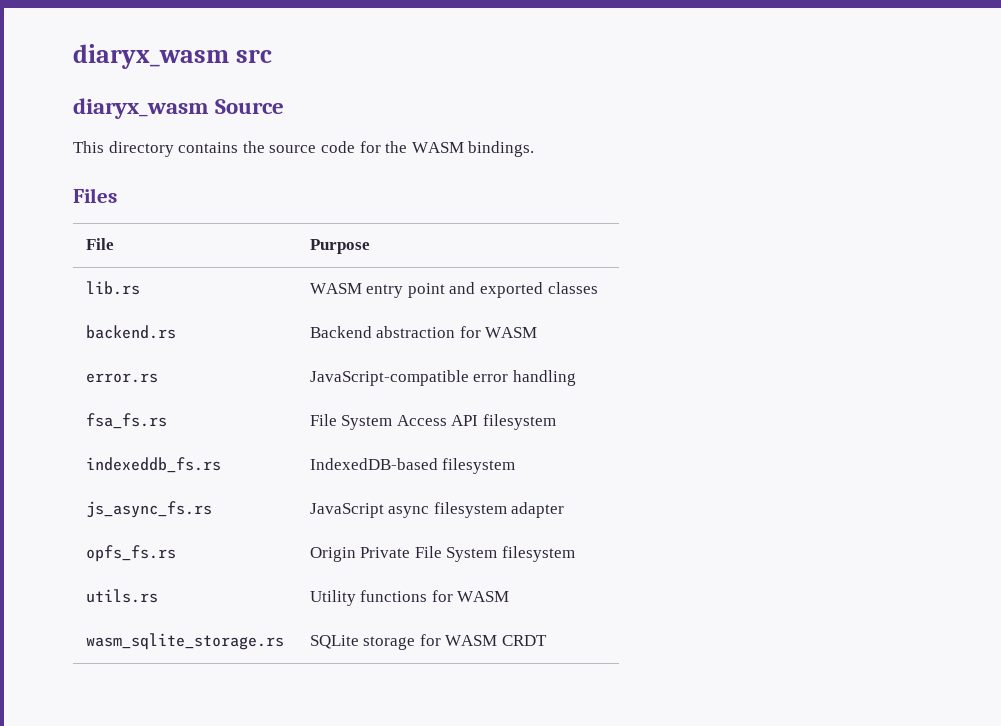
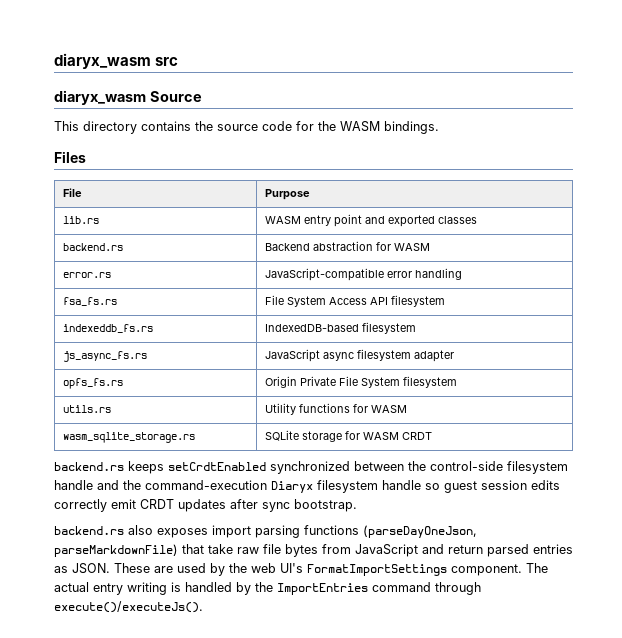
(547, 640) none -> [54,461,568,474] [54,480,560,493] [54,499,357,512] [54,525,477,538] [54,544,573,557] [54,563,548,576] [54,582,481,595] [54,601,203,613] // backend.rs keeps setCrdtEnabled synchronized between the control-side filesystem handle and the command-execution Diaryx filesystem handle so guest session edits correctly emit CRDT updates after sync bootstrap. // backend.rs also exposes import parsing functions (parseDayOneJson, parseMarkdownFile) that take raw file bytes from JavaScript and return parsed entries as JSON. These are used by the web UI's FormatImportSettings component. The actual entry writing is handled by the ImportEntries command through execute()/executeJs().

